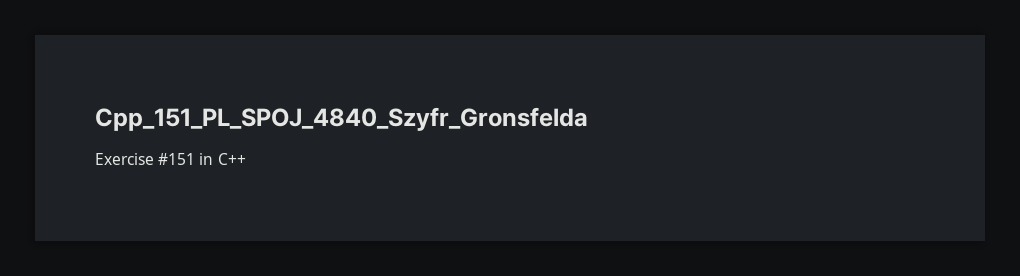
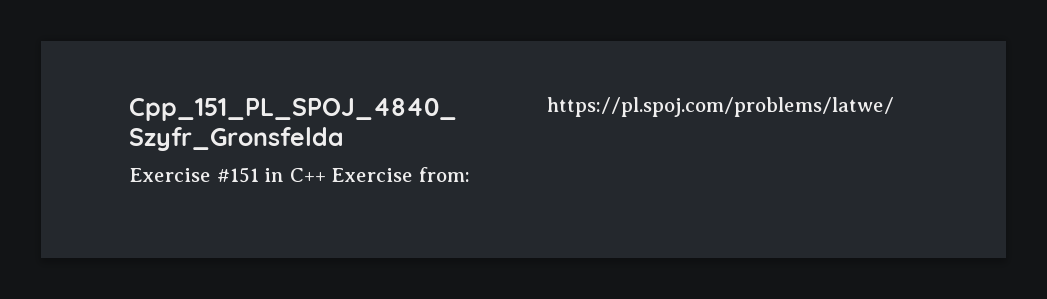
(246, 159) none -> [331,167,470,182] [547,97,894,117] Exercise from: https://pl.spoj.com/problems/latwe/

